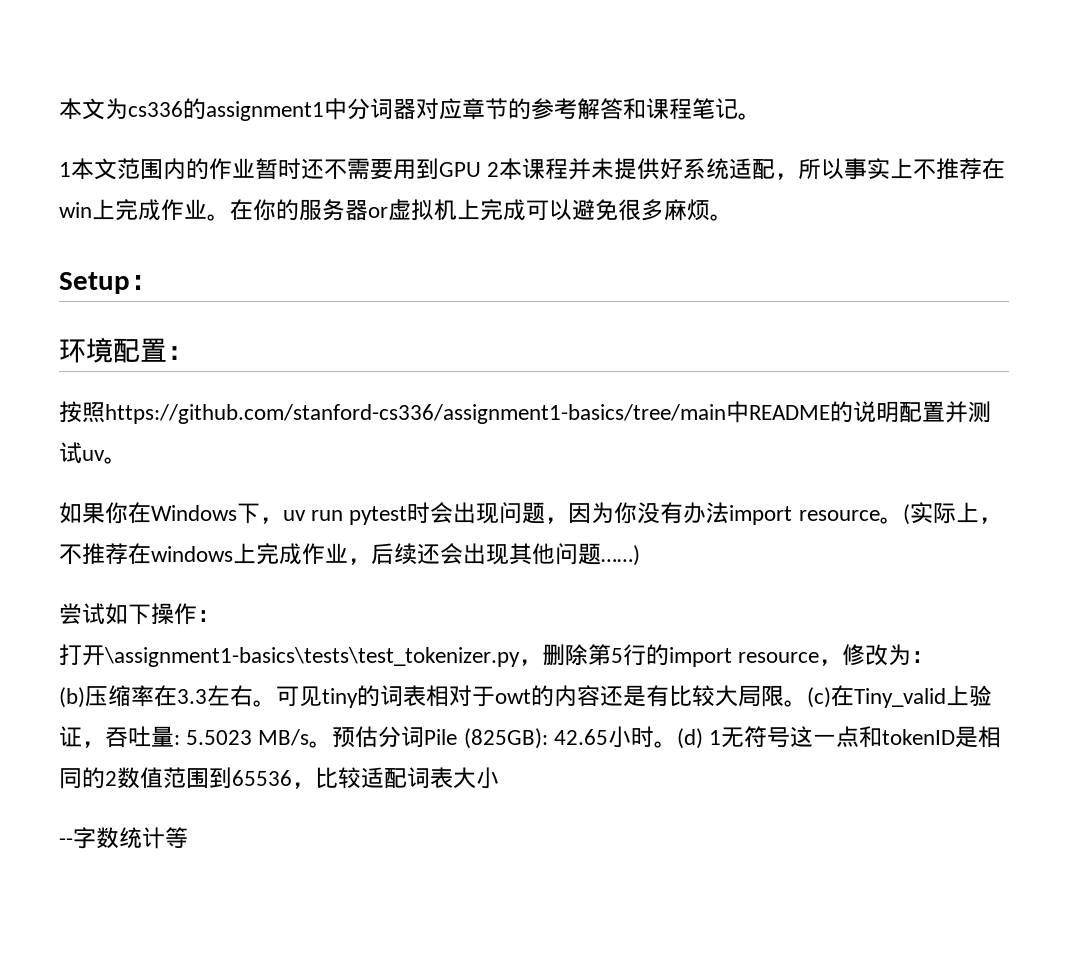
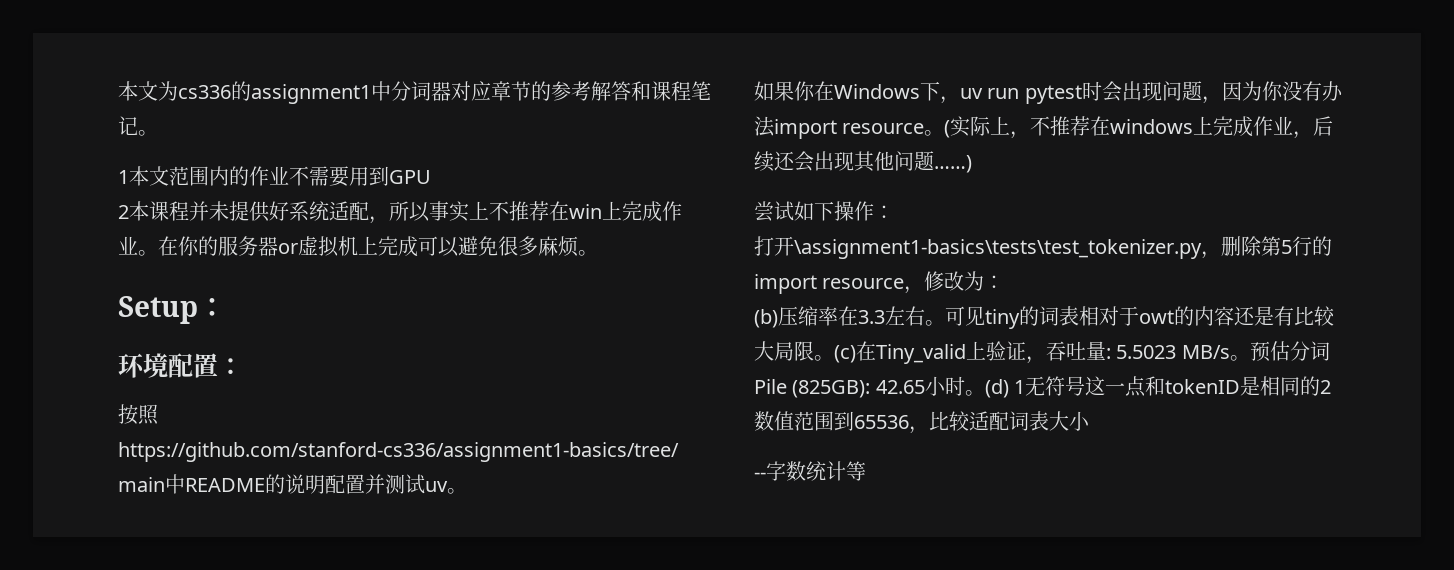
[255,158,324,180] 暂时还 -> (289, 175) none
(481, 169) none -> (431, 177) //

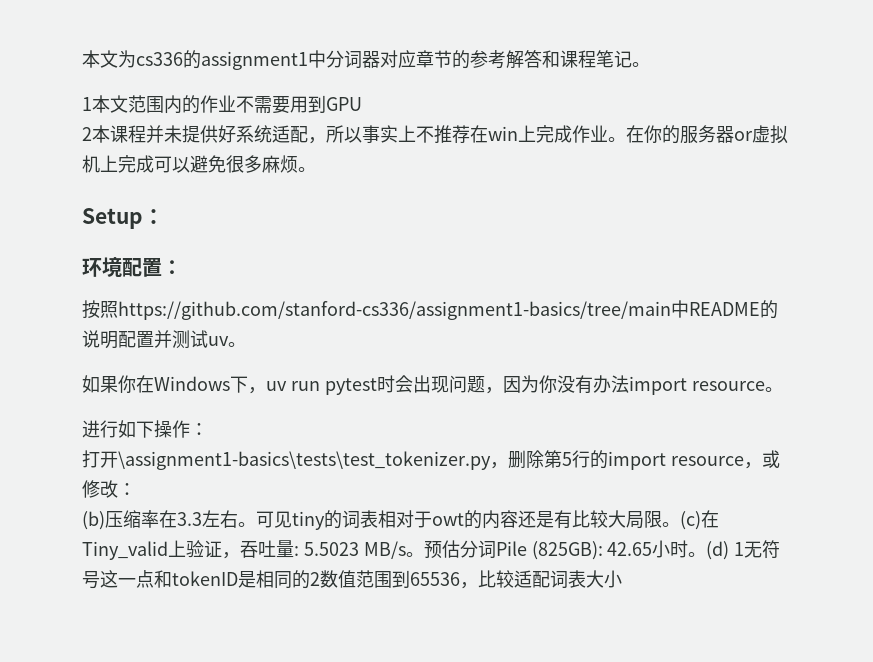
[944,116,1334,139] [754,151,972,173] [754,201,794,222] (实际上，不推荐在windows上完成作业，后续还会出现其他问题……) // 尝试 -> [82,420,118,438] // 进行
[924,271,985,291] 修改为 -> [761,450,780,468] [82,480,118,498] 或修改
[754,461,866,481] // --字数统计等 -> (622, 579) none

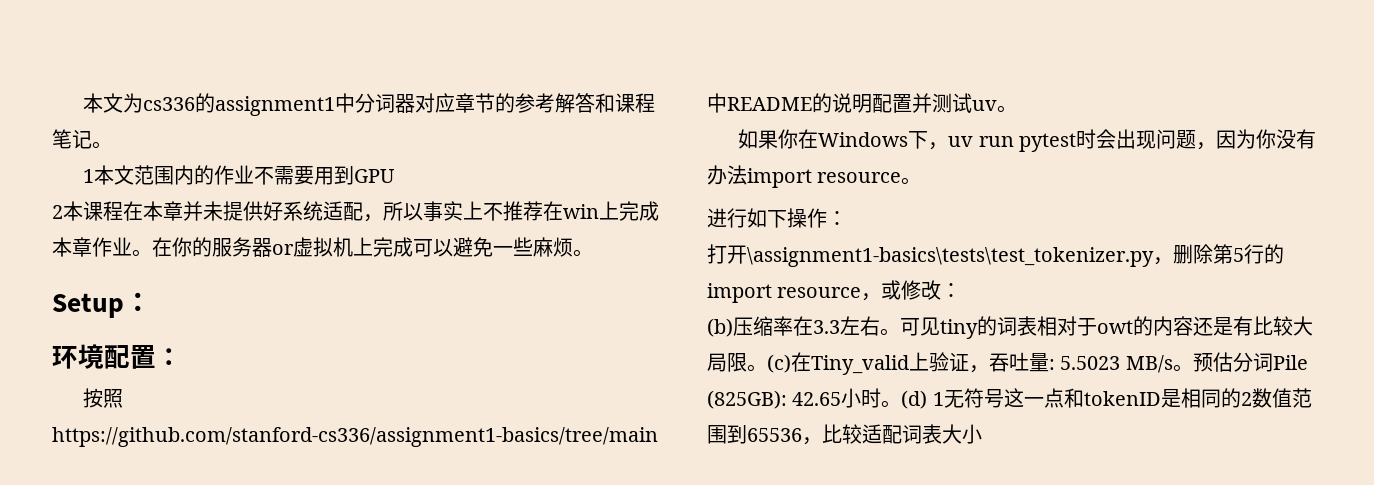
(146, 134) none -> [123,201,183,221] 在本章
(572, 134) none -> [52,237,92,257] 本章
[226,155,262,173] 很多 -> [493,237,533,256] 一些

